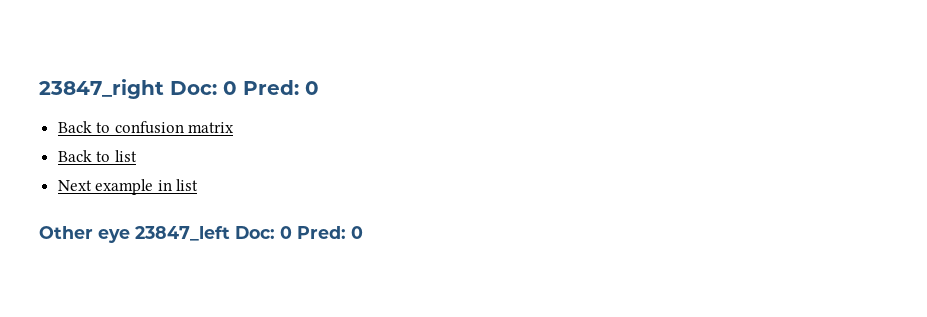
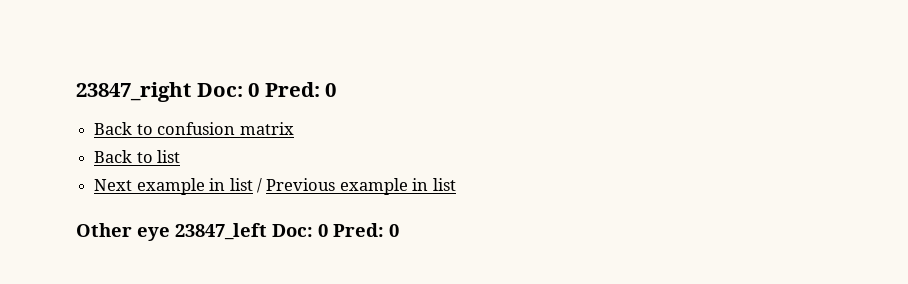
(199, 185) none -> [256,178,456,195] / Previous example in list

